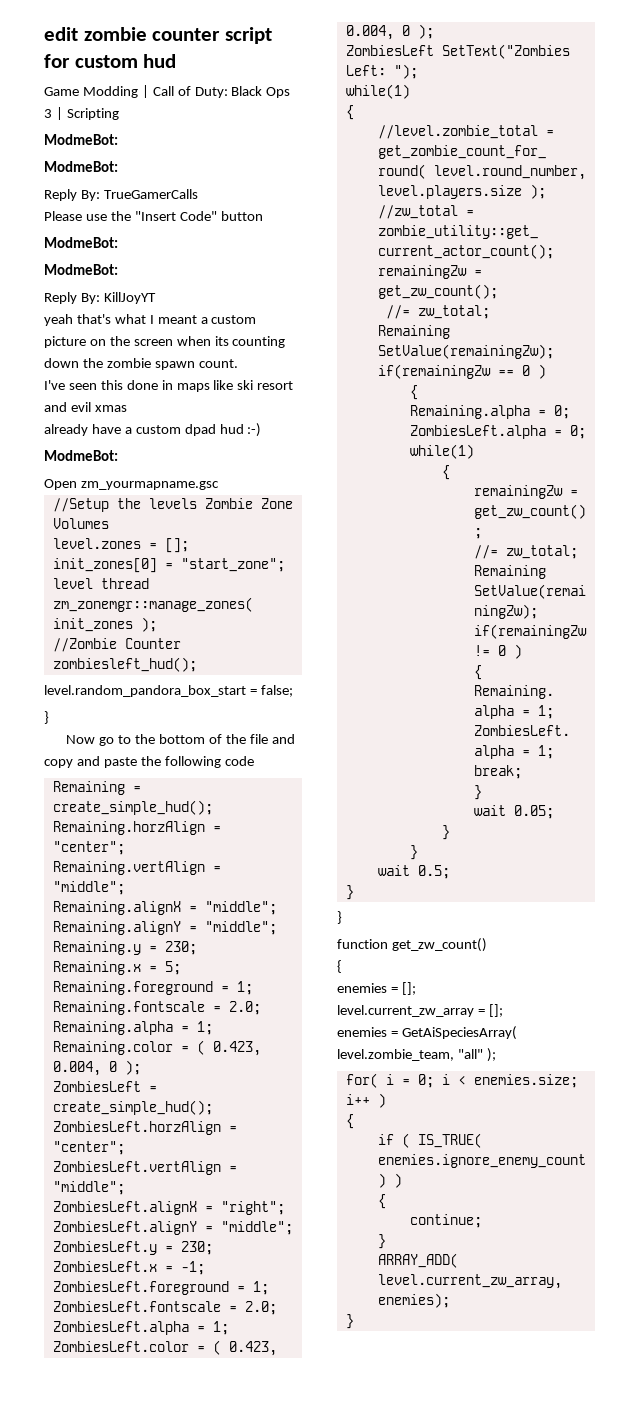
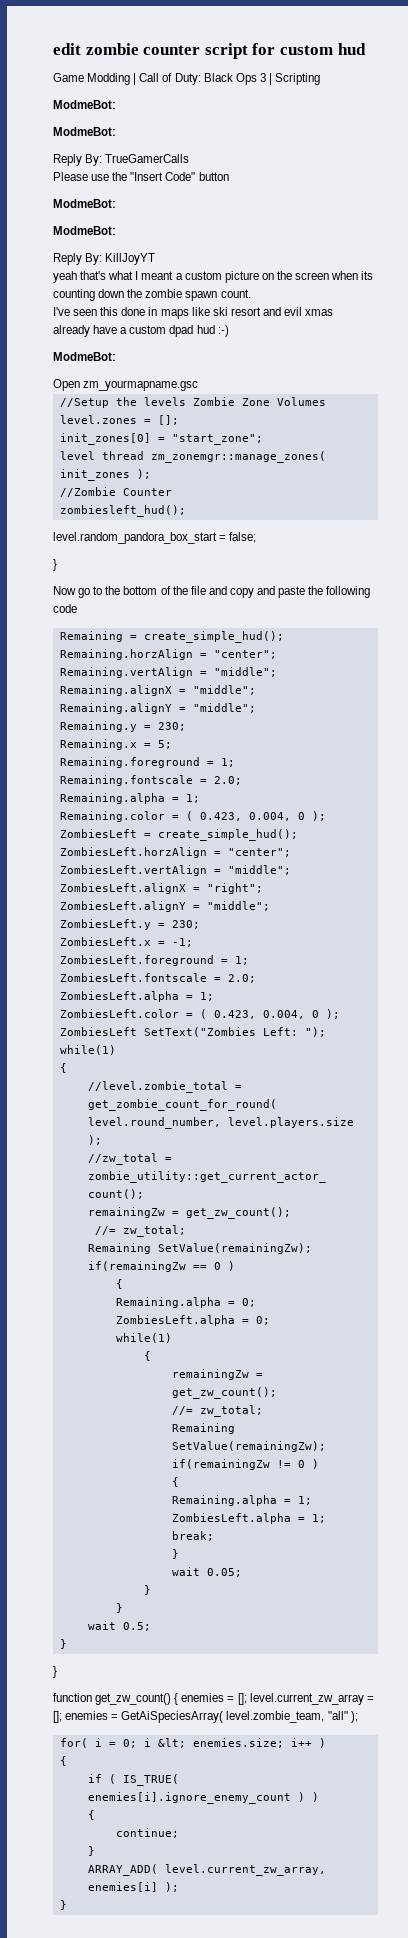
[337,960,342,973] // { // -> [174,1693,179,1705] {
(416, 988) // -> (247, 1699) none
(503, 1010) // -> (62, 1717) none
[457,1076,466,1085] < -> [157,1738,186,1748] &lt;
[377,1154,586,1168] enemies.ignore_enemy_count -> [87,1792,291,1804] enemies[i].ignore_enemy_count
[377,1293,450,1308] enemies); -> [87,1882,179,1892] enemies[i] );

